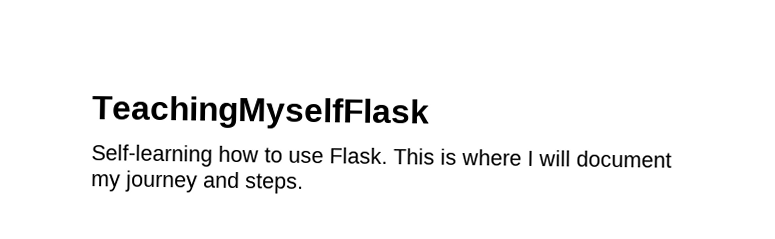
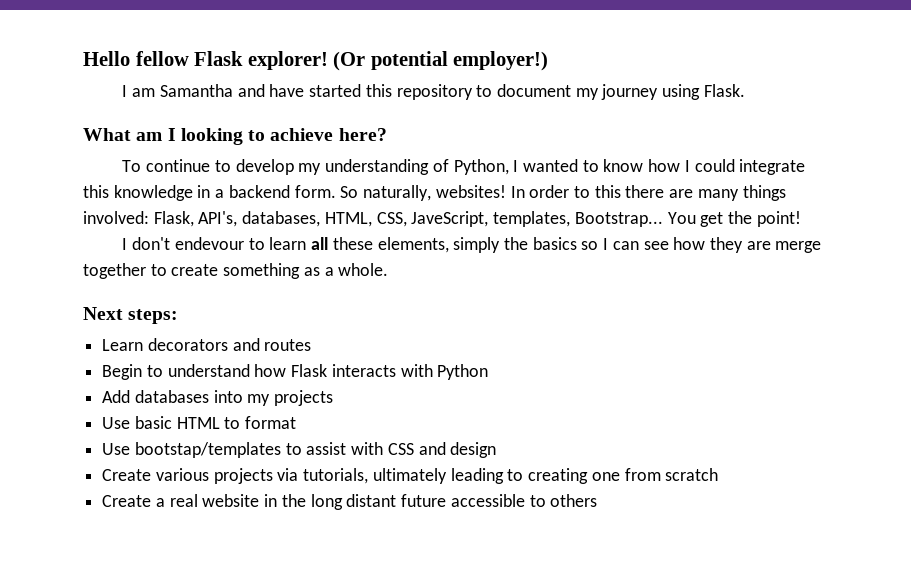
[91,95,430,131] [91,144,672,168] [91,170,304,194] TeachingMyselfFlask // Self-learning how to use Flask. This is where I will document my journey and steps. -> [83,51,549,71] [122,84,745,100] [83,128,387,145] [122,159,806,175] [83,185,786,201] [83,211,801,227] [122,237,822,253] [83,263,389,279] [83,307,179,324] [102,338,312,351] [102,364,489,380] [102,390,334,406] [102,416,297,429] [102,442,497,458] [102,468,719,484] [102,494,598,510] Hello fellow Flask explorer! (Or potential employer!) // I am Samantha and have started this repository to document my journey using Flask. // What am I looking to achieve here? // To continue to develop my understanding of Python, I wanted to know how I could integrate this knowledge in a backend form. So naturally, websites! In order to this there are many things involved: Flask, API's, databases, HTML, CSS, JaveScript, templates, Bootstrap... You get the point! // I don't endevour to learn all these elements, simply the basics so I can see how they are merge together to create something as a whole. // Next steps: // Learn decorators and routes // Begin to understand how Flask interacts with Python // Add databases into my projects // Use basic HTML to format // Use bootstap/templates to assist with CSS and design // Create various projects via tutorials, ultimately leading to creating one from scratch // Create a real website in the long distant future accessible to others

